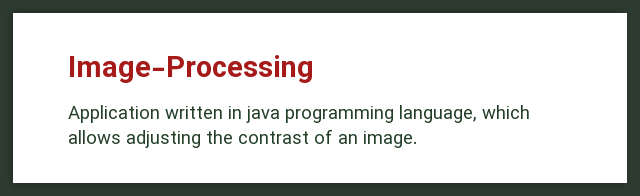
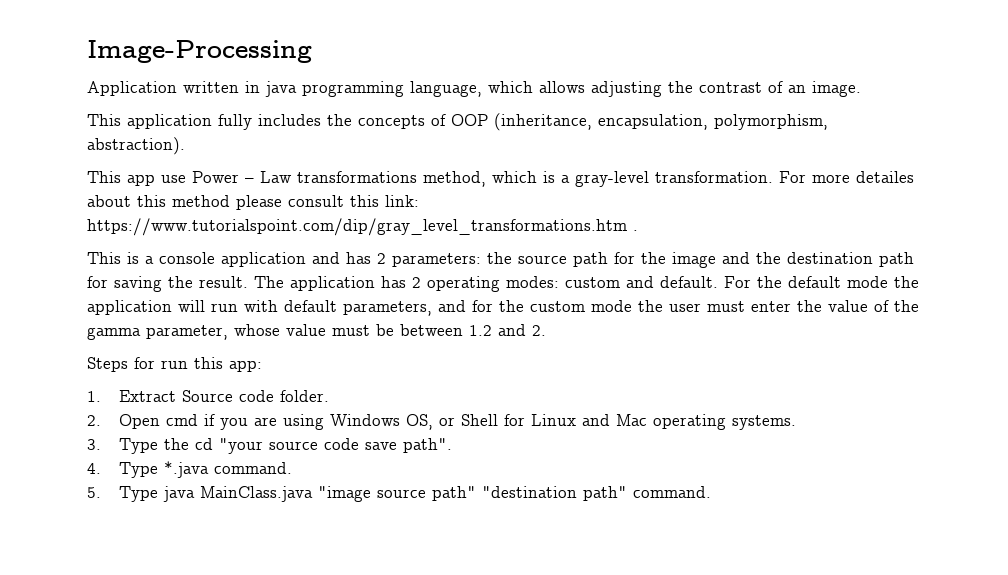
(417, 139) none -> [87,113,828,131] [87,137,185,155] [87,171,914,187] [87,195,419,210] [87,218,638,236] [87,252,914,268] [87,276,919,292] [87,300,919,316] [87,324,546,340] [87,357,262,372] [87,390,329,402] [87,414,796,430] [87,438,452,454] [87,461,292,478] [87,486,711,502] // This application fully includes the concepts of OOP (inheritance, encapsulation, polymorphism, abstraction). // This app use Power – Law transformations method, which is a gray-level transformation. For more detailes about this method please consult this link: https://www.tutorialspoint.com/dip/gray_level_transformations.htm . // This is a console application and has 2 parameters: the source path for the image and the destination path for saving the result. The application has 2 operating modes: custom and default. For the default mode the application will run with default parameters, and for the custom mode the user must enter the value of the gamma parameter, whose value must be between 1.2 and 2. // Steps for run this app: // 1. Extract Source code folder. // 2. Open cmd if you are using Windows OS, or Shell for Linux and Mac operating systems. // 3. Type the cd "your source code save path". // 4. Type *.java command. // 5. Type java MainClass.java "image source path" "destination path" command.

